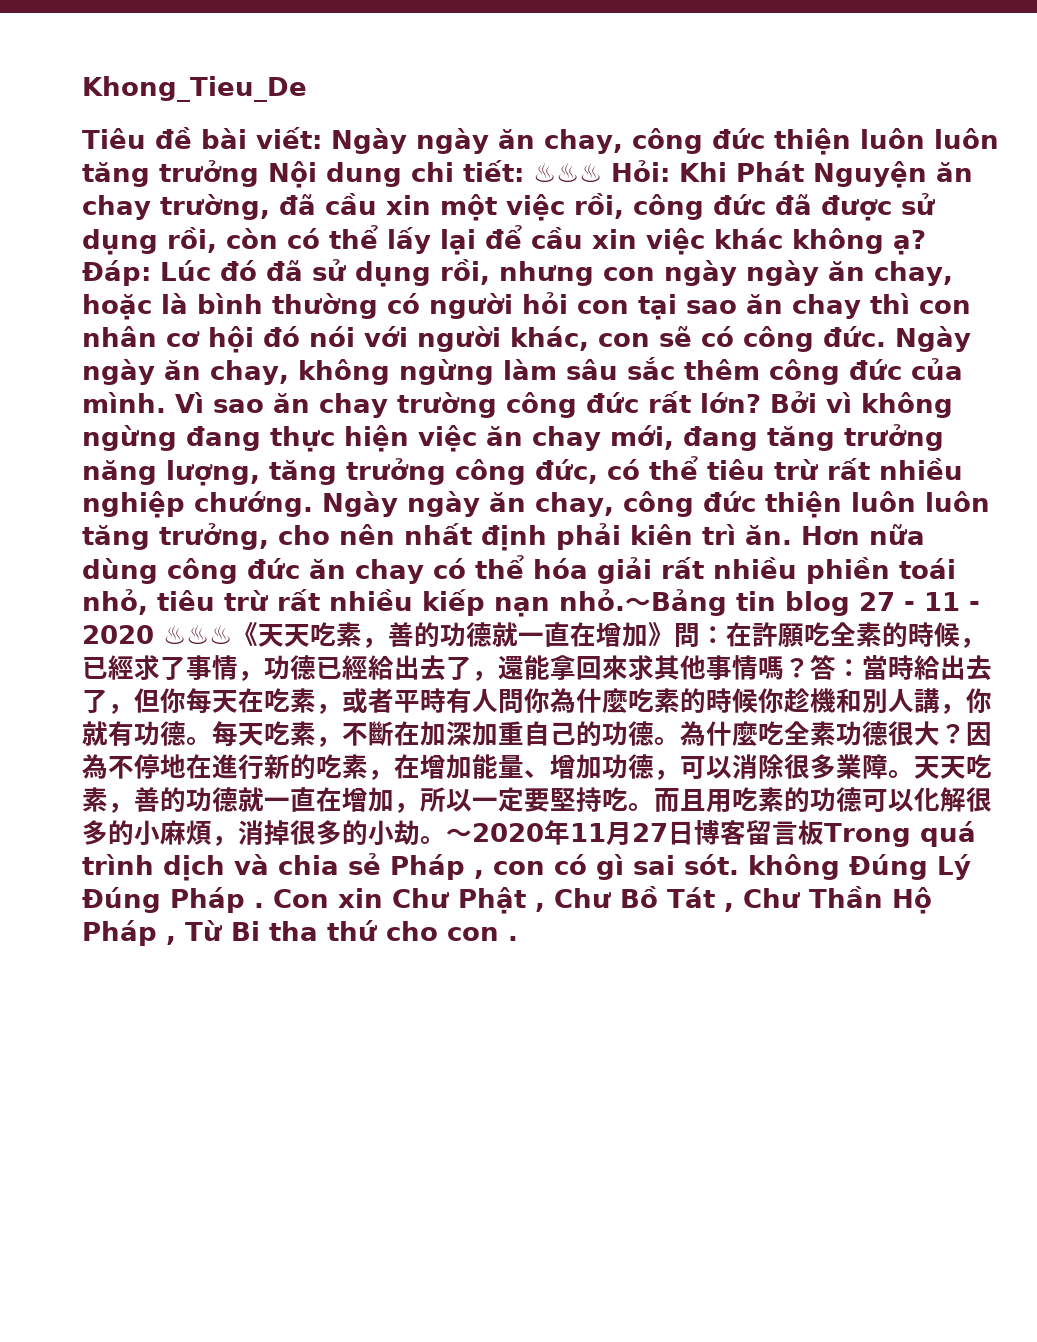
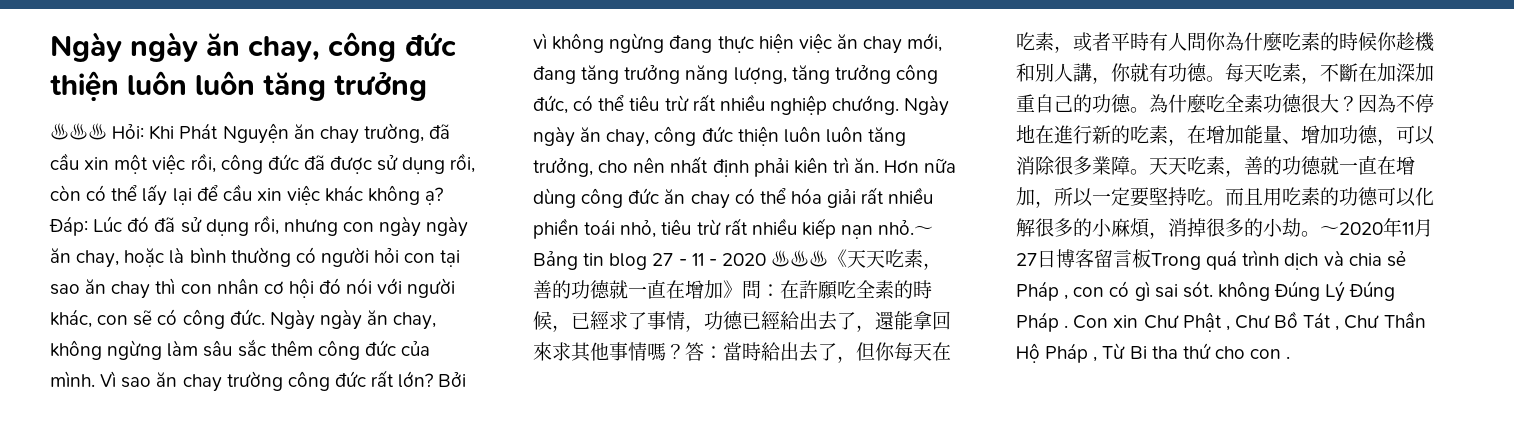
[82,76,307,102] [82,127,322,149] Khong_Tieu_De // Tiêu đề bài viết: -> (50, 46) none
[268,160,524,188] Nội dung chi tiết: -> (428, 86) //

